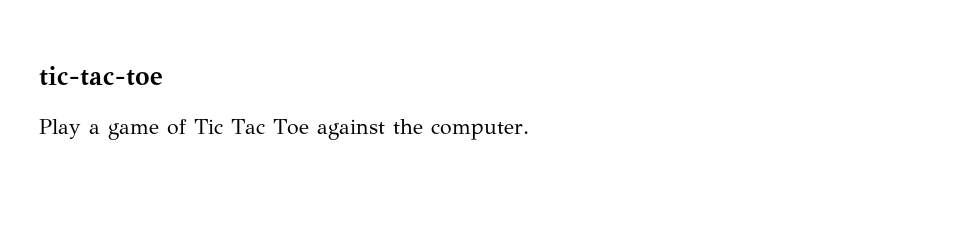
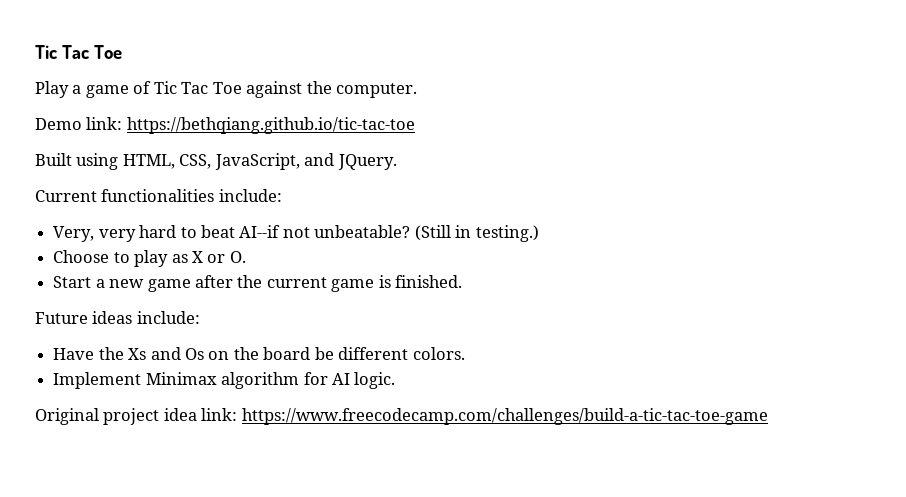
[39,66,163,86] tic-tac-toe -> [35,45,123,59] Tic Tac Toe
(529, 131) none -> [35,117,415,134] [35,153,397,170] [35,189,282,202] [53,225,539,242] [53,250,246,267] [53,275,463,292] [35,311,200,324] [53,347,465,360] [53,372,396,389] [35,408,768,425] // Demo link: https://bethqiang.github.io/tic-tac-toe // Built using HTML, CSS, JavaScript, and JQuery. // Current functionalities include: // Very, very hard to beat AI--if not unbeatable? (Still in testing.) // Choose to play as X or O. // Start a new game after the current game is finished. // Future ideas include: // Have the Xs and Os on the board be different colors. // Implement Minimax algorithm for AI logic. // Original project idea link: https://www.freecodecamp.com/challenges/build-a-tic-tac-toe-game

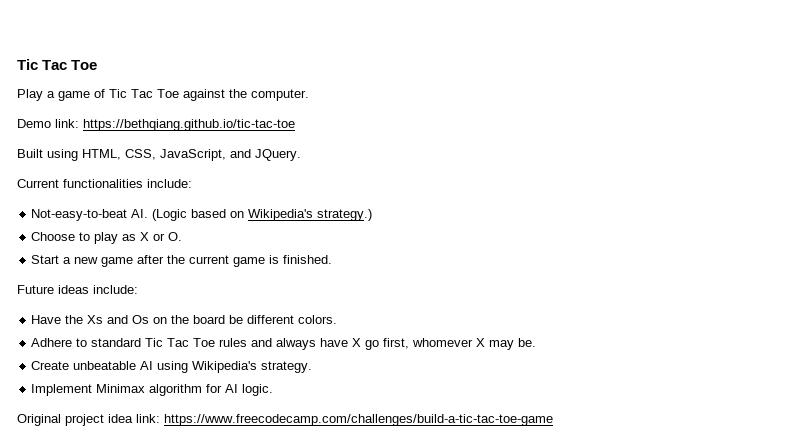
[53,225,539,242] Very, very hard to beat AI--if not unbeatable? (Still in testing.) -> [31,209,373,221] Not-easy-to-beat AI. (Logic based on Wikipedia's strategy.)
(465, 353) none -> [31,338,537,350] [31,361,313,373] // Adhere to standard Tic Tac Toe rules and always have X go first, whomever X may be. // Create unbeatable AI using Wikipedia's strategy.

